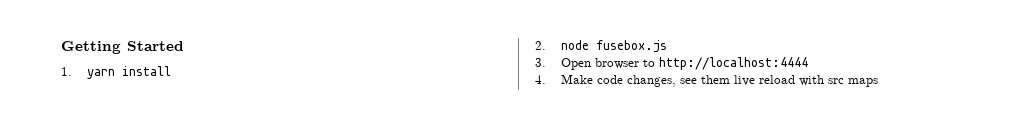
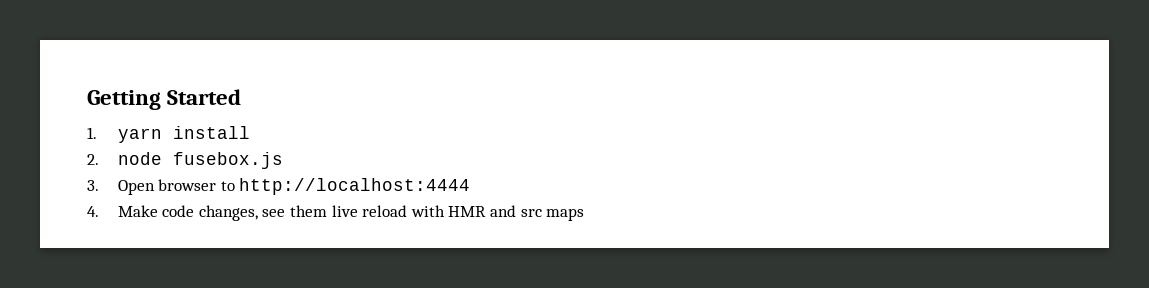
(824, 80) none -> [448,205,516,217] HMR and

